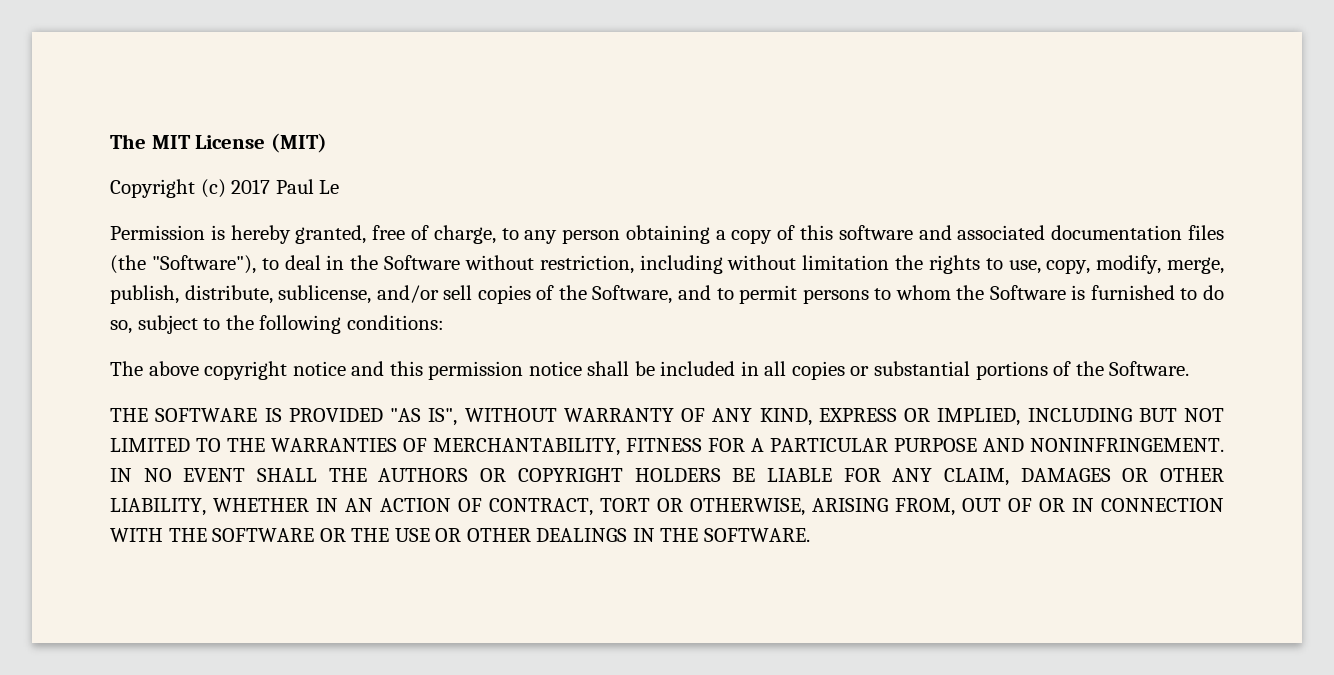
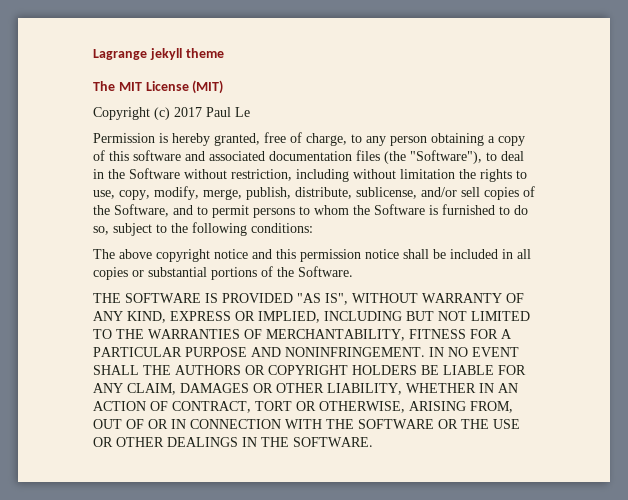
(110, 141) none -> [93,48,224,60] Lagrange jekyll theme //

